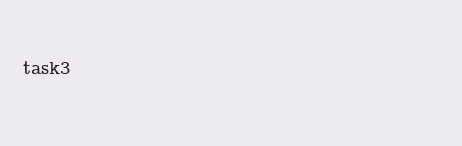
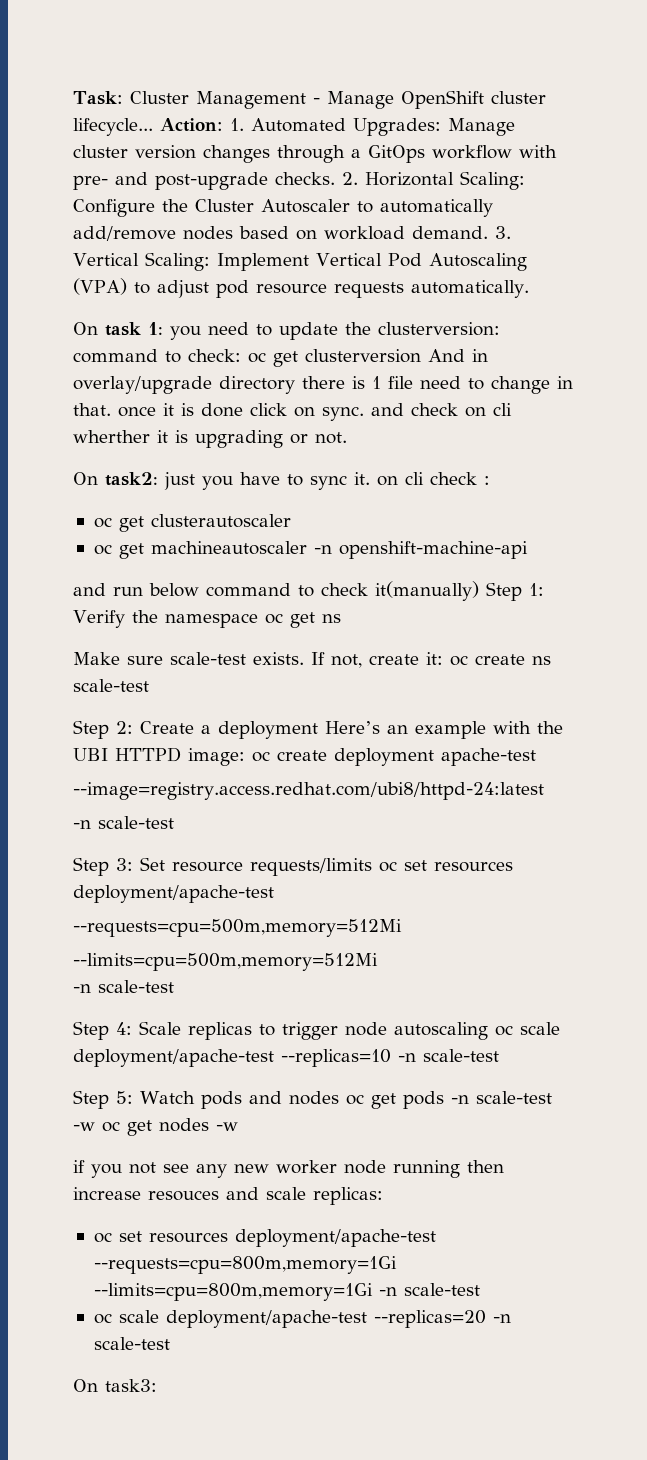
[23,61,70,74] task3 -> [73,90,546,109] [73,118,515,136] [73,145,557,163] [73,171,525,190] [73,199,493,217] [73,226,511,241] [73,252,527,271] [73,278,529,298] [73,322,500,340] [73,349,488,367] [73,376,573,394] [73,403,512,421] [73,430,347,448] [73,472,490,490] [93,514,291,532] [93,541,528,559] [73,581,544,601] [73,610,341,628] [73,652,551,668] [73,679,149,692] [73,720,563,739] [73,747,536,766] [73,782,544,800] [73,816,174,829] [73,857,513,876] [73,885,274,903] [73,919,402,937] [73,953,378,971] [73,980,174,993] [73,1021,560,1040] [73,1049,499,1067] [73,1090,552,1109] [73,1118,238,1136] [73,1160,504,1178] [73,1187,383,1205] [93,1229,436,1247] [93,1256,397,1274] [93,1283,480,1301] [93,1310,511,1328] [93,1337,170,1350] [73,1379,157,1392] Task: Cluster Management - Manage OpenShift cluster lifecycle... Action: 1. Automated Upgrades: Manage cluster version changes through a GitOps workflow with pre- and post-upgrade checks. 2. Horizontal Scaling: Configure the Cluster Autoscaler to automatically add/remove nodes based on workload demand. 3. Vertical Scaling: Implement Vertical Pod Autoscaling (VPA) to adjust pod resource requests automatically. // On task 1: you need to update the clusterversion: command to check: oc get clusterversion And in overlay/upgrade directory there is 1 file need to change in that. once it is done click on sync. and check on cli wherther it is upgrading or not. // On task2: just you have to sync it. on cli check : // oc get clusterautoscaler // oc get machineautoscaler -n openshift-machine-api // and run below command to check it(manually) Step 1: Verify the namespace oc get ns // Make sure scale-test exists. If not, create it: oc create ns scale-test // Step 2: Create a deployment Here’s an example with the UBI HTTPD image: oc create deployment apache-test // --image=registry.access.redhat.com/ubi8/httpd-24:latest // -n scale-test // Step 3: Set resource requests/limits oc set resources deployment/apache-test // --requests=cpu=500m,memory=512Mi // --limits=cpu=500m,memory=512Mi // -n scale-test // Step 4: Scale replicas to trigger node autoscaling oc scale deployment/apache-test --replicas=10 -n scale-test // Step 5: Watch pods and nodes oc get pods -n scale-test -w oc get nodes -w // if you not see any new worker node running then increase resouces and scale replicas: // oc set resources deployment/apache-test --requests=cpu=800m,memory=1Gi --limits=cpu=800m,memory=1Gi -n scale-test // oc scale deployment/apache-test --replicas=20 -n scale-test // On task3:

